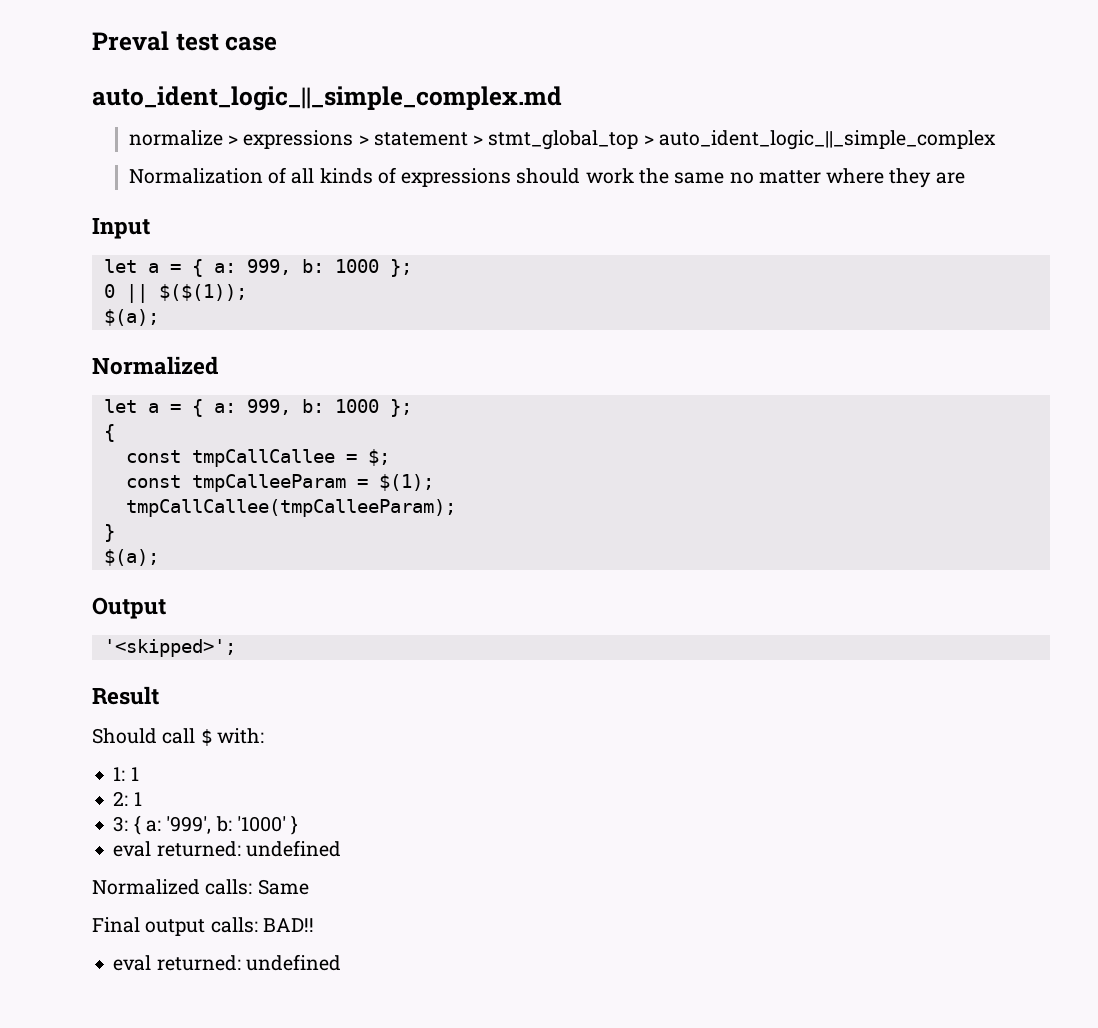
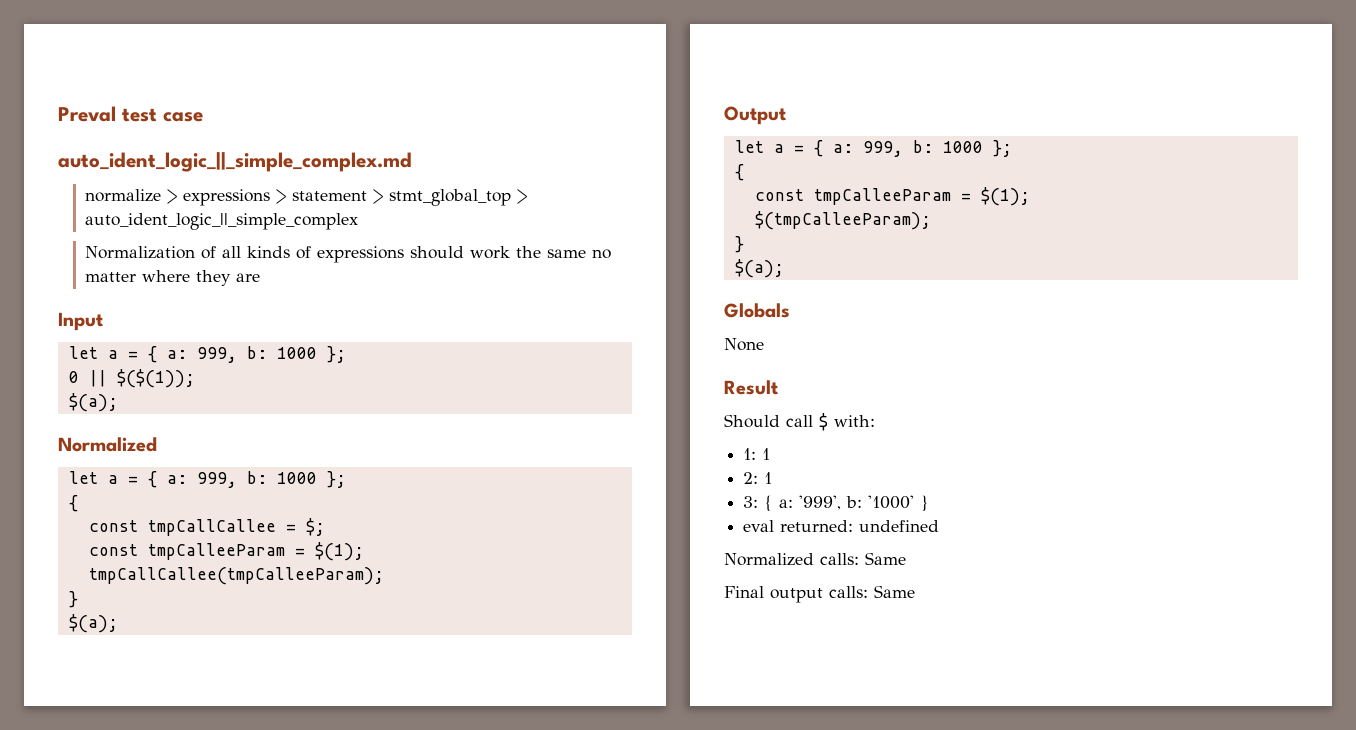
[103,639,236,657] '<skipped>'; -> [734,140,1012,157] [734,164,744,181] [754,187,1030,206] [754,211,931,230] [734,236,744,253] [734,259,784,278] [724,303,790,318] [724,338,764,351] let a = { a: 999, b: 1000 }; // { // const tmpCalleeParam = $(1); // $(tmpCalleeParam); // } // $(a); // Globals // None
[262,918,314,932] [113,954,341,971] BAD!! // eval returned: undefined -> [874,585,915,598] Same

